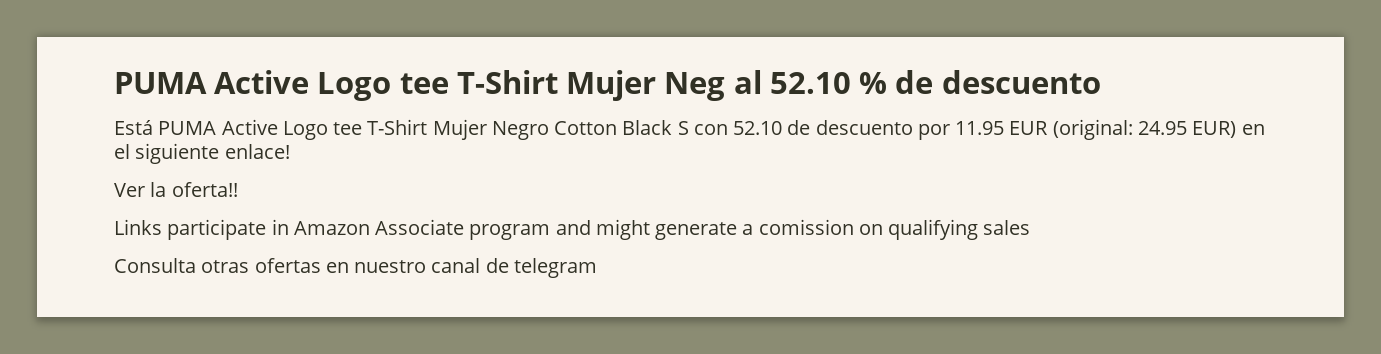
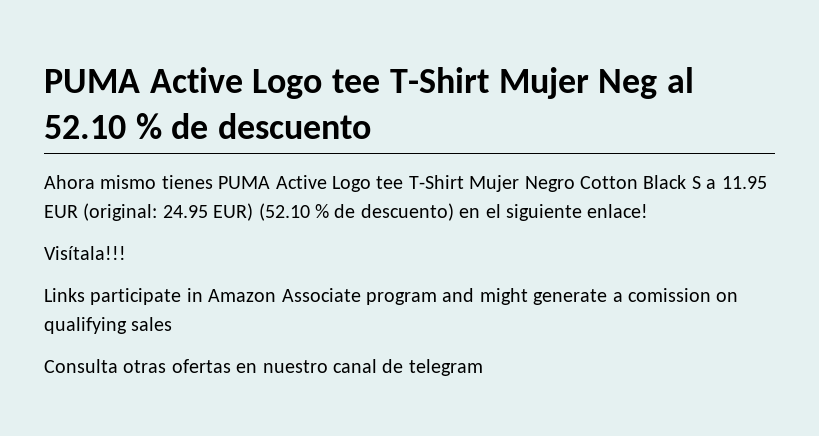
[114,120,153,135] Está -> [44,175,213,189] Ahora mismo tienes
[693,120,950,140] con 52.10 de descuento por -> [706,179,717,189] a
(1237, 129) none -> [258,203,454,221] (52.10 % de descuento)
[114,182,238,197] Ver la oferta!! -> [44,246,126,260] Visítala!!!

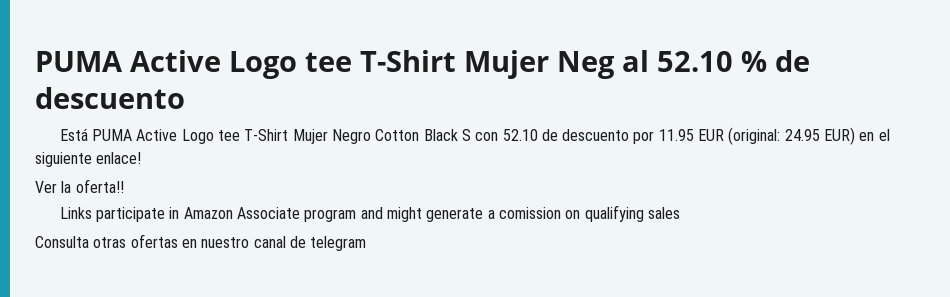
[44,175,213,189] Ahora mismo tienes -> [59,128,88,141] Está
[706,179,717,189] a -> [475,129,655,144] con 52.10 de descuento por
[258,203,454,221] (52.10 % de descuento) -> (856, 136) none
[44,246,126,260] Visítala!!! -> [35,179,124,193] Ver la oferta!!

